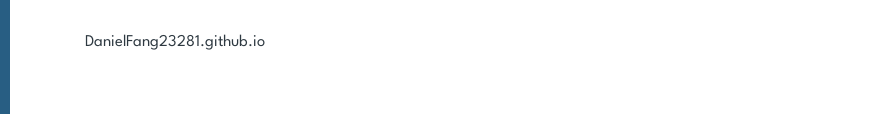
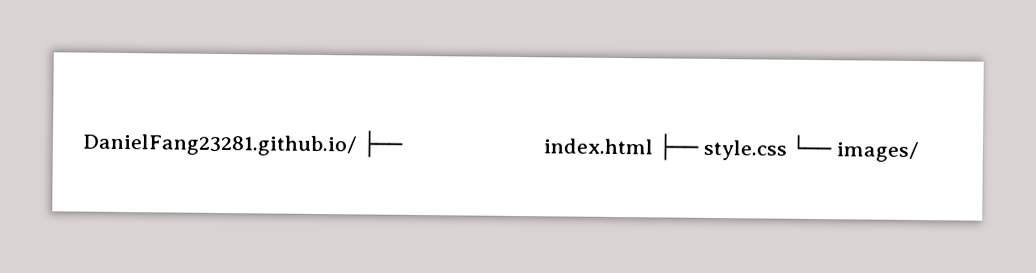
[85,34,265,50] DanielFang23281.github.io -> [82,130,920,163] DanielFang23281.github.io/ ├── index.html ├── style.css └── images/

